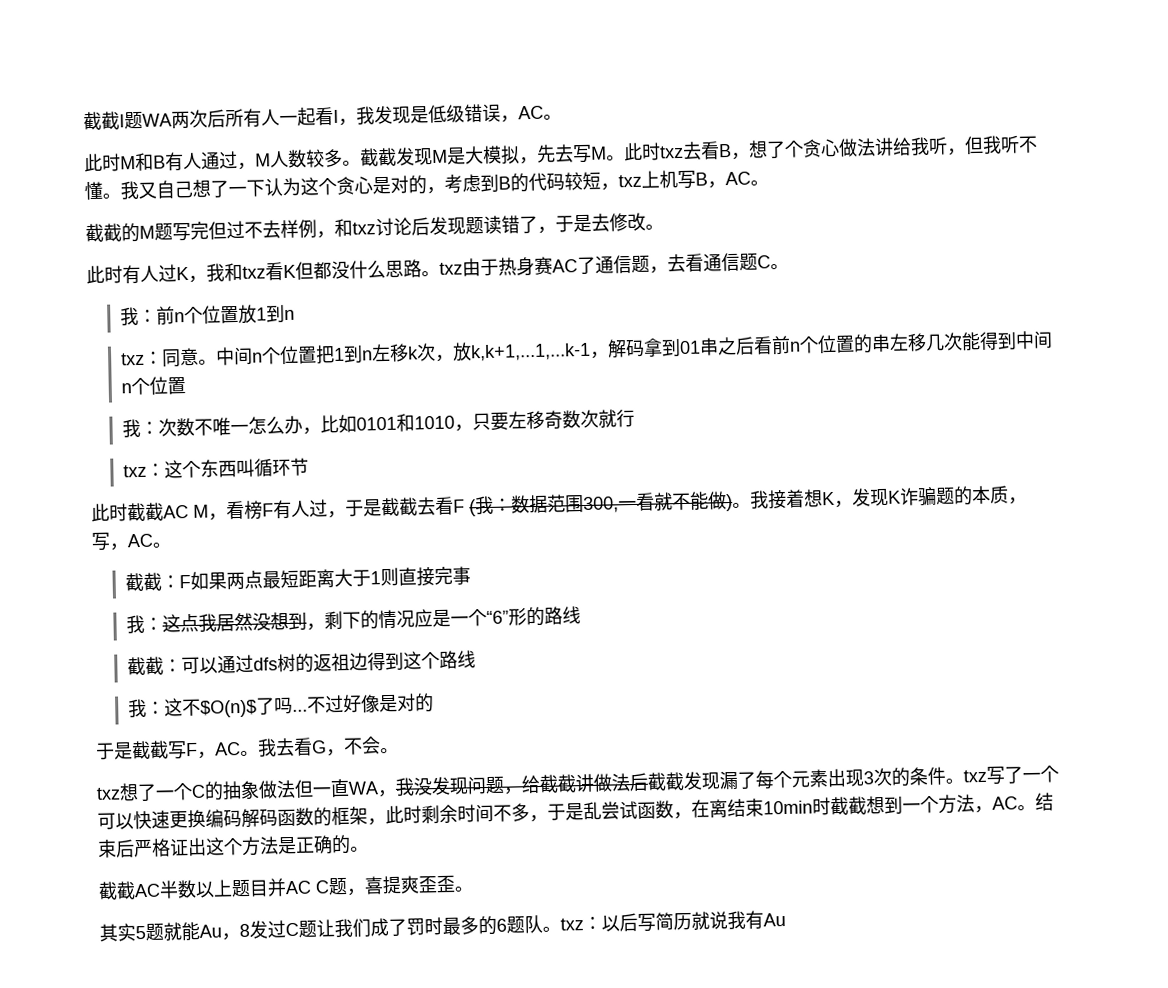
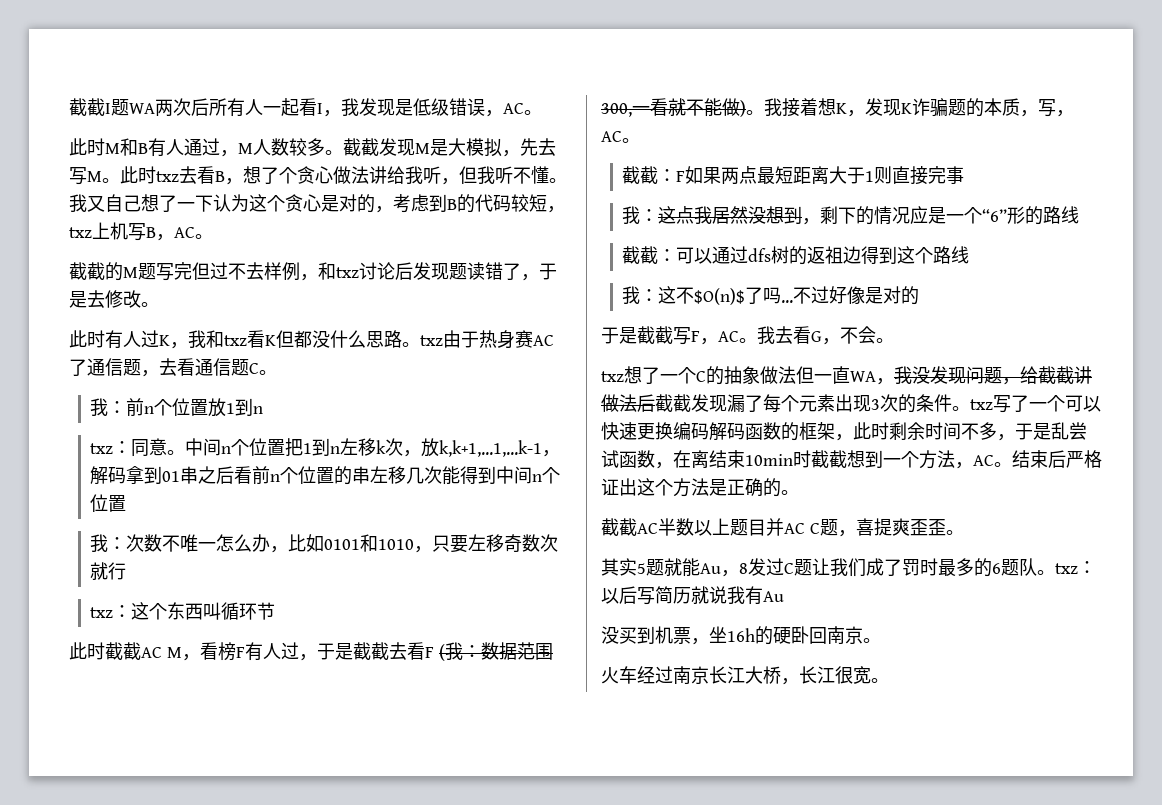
(786, 920) none -> [601,626,881,645] [601,666,889,685] // 没买到机票，坐16h的硬卧回南京。 // 火车经过南京长江大桥，长江很宽。

